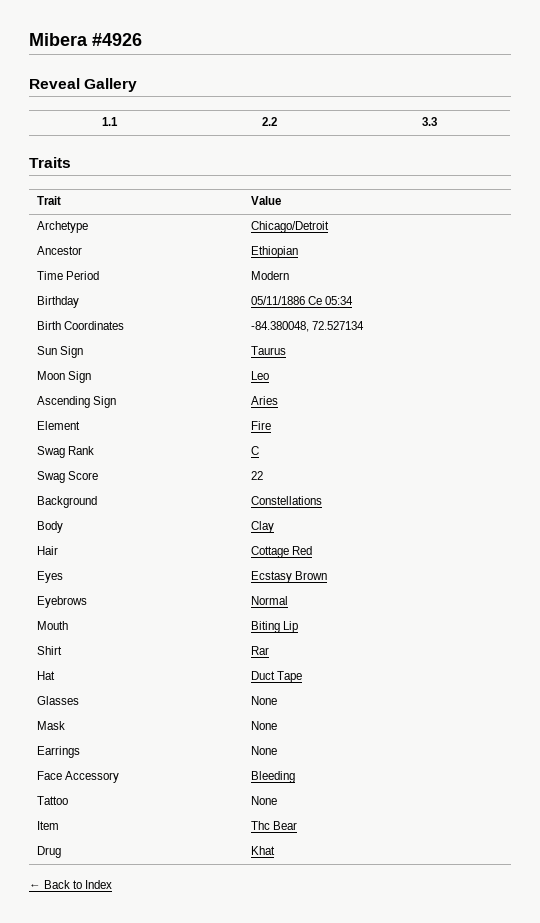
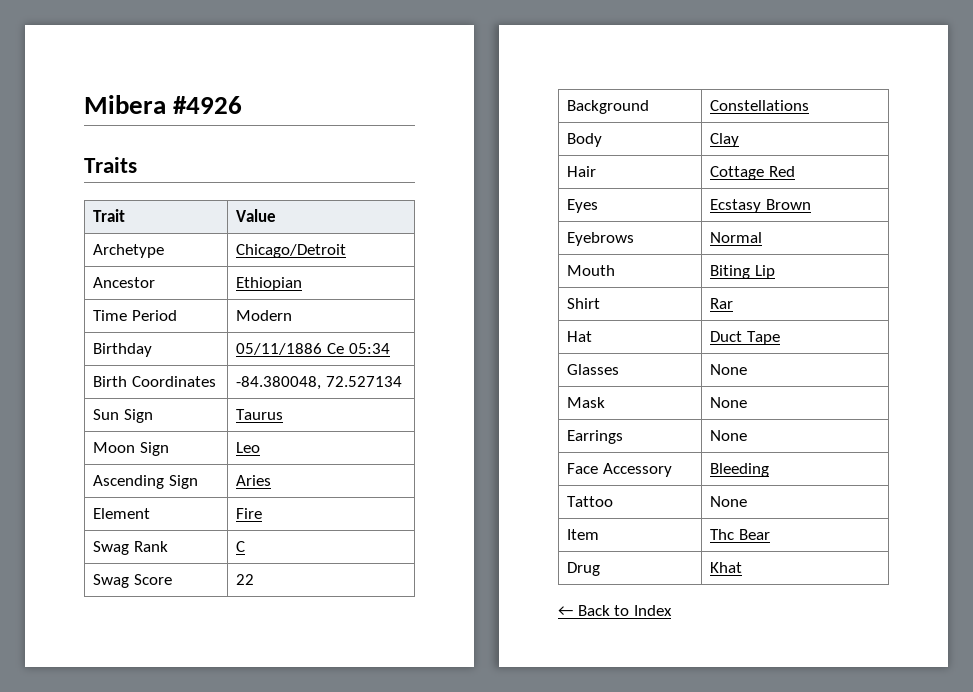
[29,78,138,92] [102,117,118,126] [262,117,277,126] [422,117,437,126] // Reveal Gallery // 1.1 | 2.2 | 3.3 -> (243, 105) none

